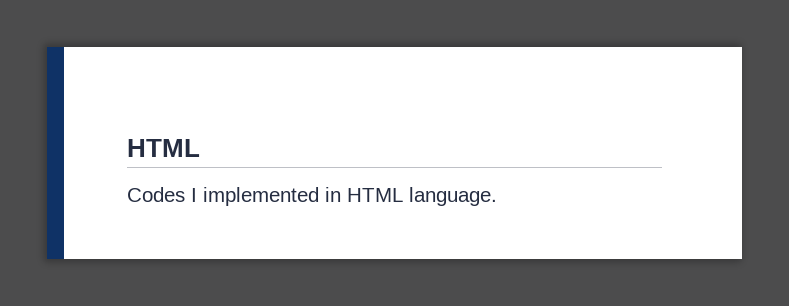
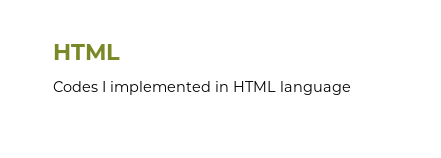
[409,187,497,206] language. -> [280,81,351,95] language

